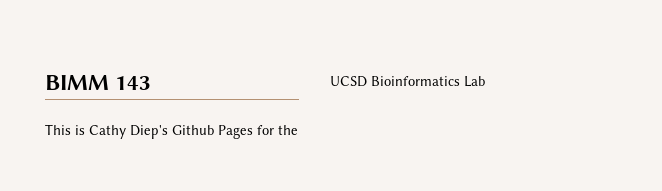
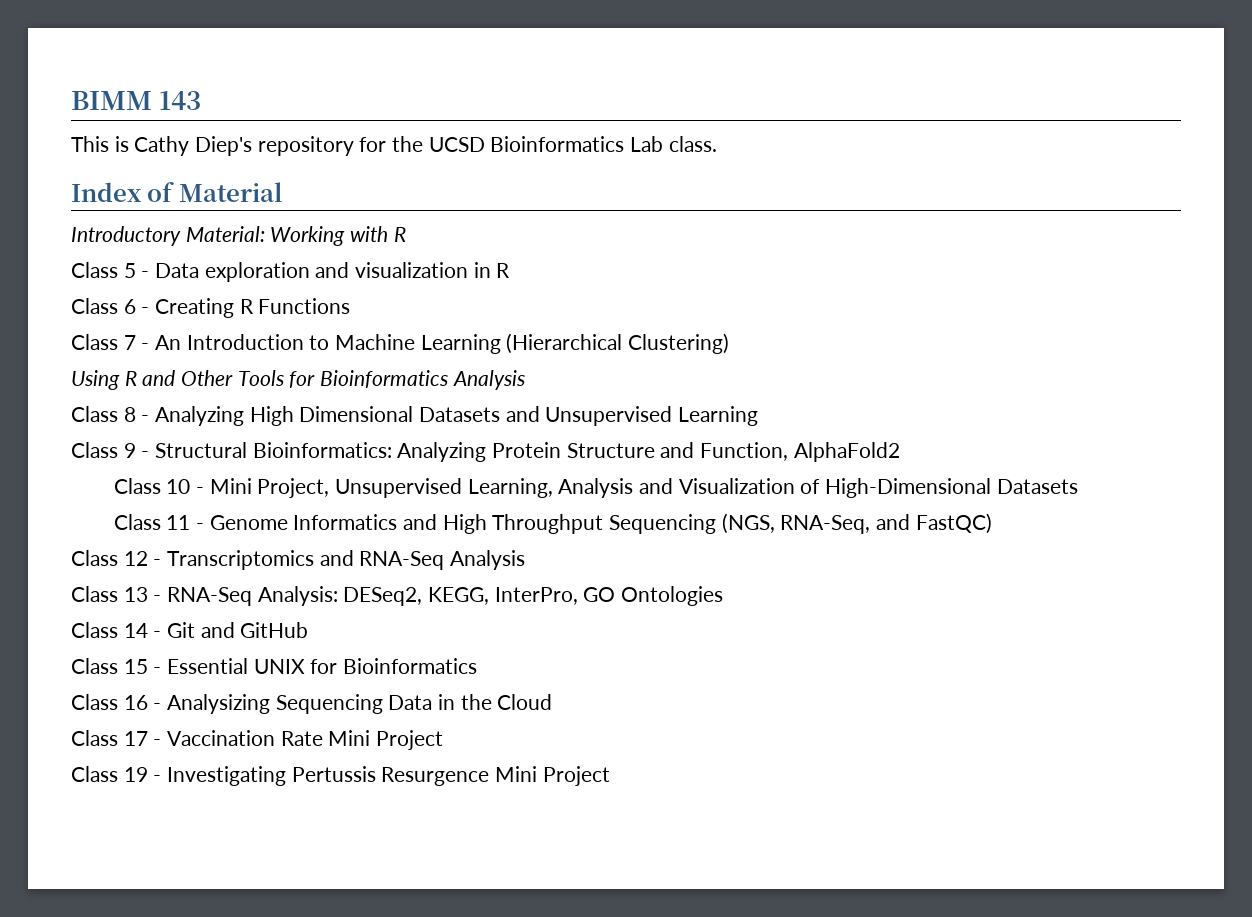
[172,125,253,139] Github Pages -> [257,136,354,156] repository
(485, 81) none -> [668,136,717,152] [71,181,283,202] [71,226,406,246] [71,262,511,282] [71,298,351,318] [71,333,730,354] [71,370,525,390] [71,406,759,426] [71,442,900,462] [113,478,1078,498] [113,513,992,534] [71,550,526,570] [71,586,724,606] [71,622,309,638] [71,658,478,674] [71,694,553,714] [71,730,444,750] [71,766,610,786] class. // Index of Material // Introductory Material: Working with R // Class 5 - Data exploration and visualization in R // Class 6 - Creating R Functions // Class 7 - An Introduction to Machine Learning (Hierarchical Clustering) // Using R and Other Tools for Bioinformatics Analysis // Class 8 - Analyzing High Dimensional Datasets and Unsupervised Learning // Class 9 - Structural Bioinformatics: Analyzing Protein Structure and Function, AlphaFold2 // Class 10 - Mini Project, Unsupervised Learning, Analysis and Visualization of High-Dimensional Datasets // Class 11 - Genome Informatics and High Throughput Sequencing (NGS, RNA-Seq, and FastQC) // Class 12 - Transcriptomics and RNA-Seq Analysis // Class 13 - RNA-Seq Analysis: DESeq2, KEGG, InterPro, GO Ontologies // Class 14 - Git and GitHub // Class 15 - Essential UNIX for Bioinformatics // Class 16 - Analysizing Sequencing Data in the Cloud // Class 17 - Vaccination Rate Mini Project // Class 19 - Investigating Pertussis Resurgence Mini Project

